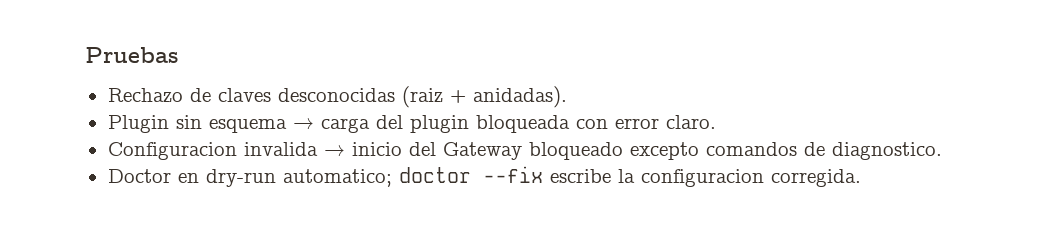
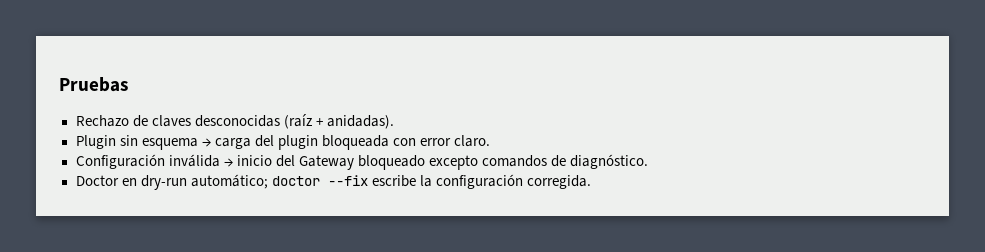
[401,86,443,108] (raiz -> [283,114,312,129] (raíz
[107,142,318,160] Configuracion invalida -> [75,154,220,169] Configuración inválida
[831,142,942,160] diagnostico. -> [570,154,649,169] diagnóstico.
[282,169,392,187] automatico; -> [190,174,268,189] automático;
[640,169,764,187] configuracion -> [435,174,523,189] configuración

